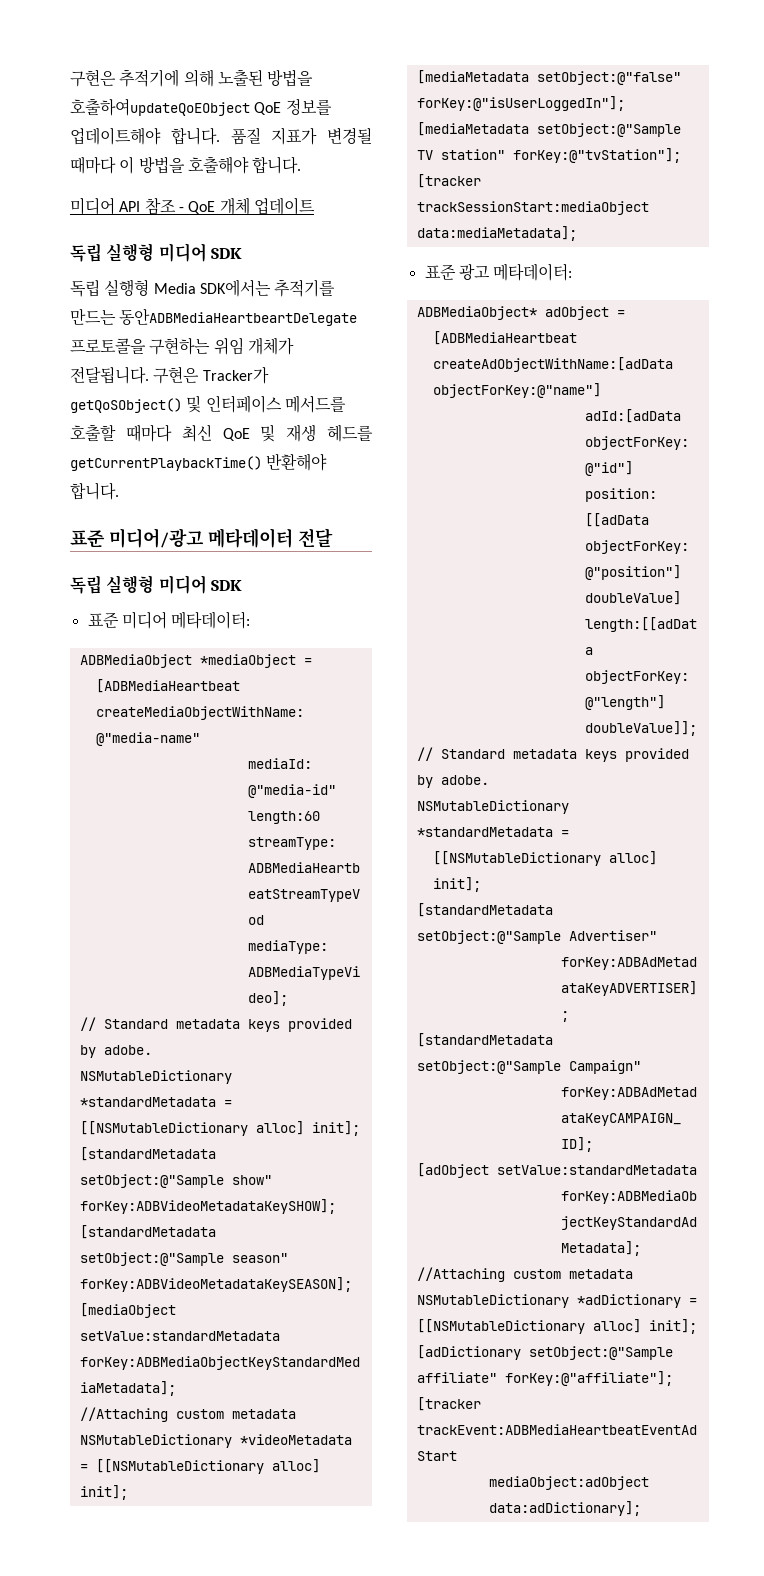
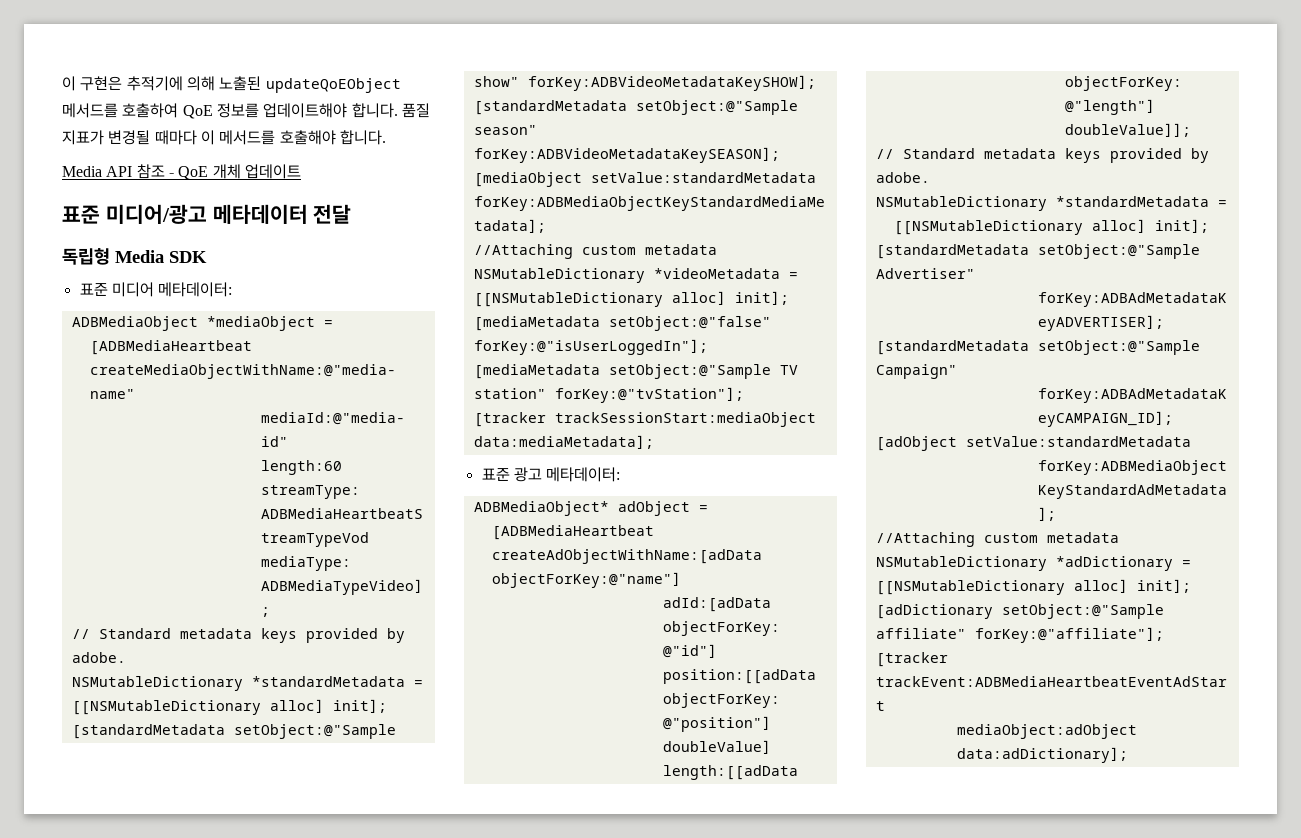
(70, 78) none -> [62,76,76,91] 이
[267,69,314,87] [70,98,250,116] 방법을 호출하여updateQoEObject -> [265,78,401,93] [62,103,179,118] updateQoEObject 메서드를 호출하여
[138,156,185,174] 방법을 -> [219,130,276,145] 메서드를
[70,197,115,215] 미디어 -> [62,166,102,177] Media
[70,243,243,262] [70,279,336,297] [70,308,358,326] [70,337,294,355] [70,366,269,384] [70,395,346,413] [70,424,373,442] [70,453,328,471] [70,482,119,500] // 독립 실행형 미디어 SDK // 독립 실행형 Media SDK에서는 추적기를 만드는 동안ADBMediaHeartbeartDelegate 프로토콜을 구현하는 위임 개체가 전달됩니다. 구현은 Tracker가 getQoSObject() 및 인터페이스 메서드를 호출할 때마다 최신 QoE 및 재생 헤드를 getCurrentPlaybackTime() 반환해야 합니다. -> (301, 171) none
[70,575,207,594] 독립 실행형 미디어 -> [62,248,164,265] 독립형 Media

